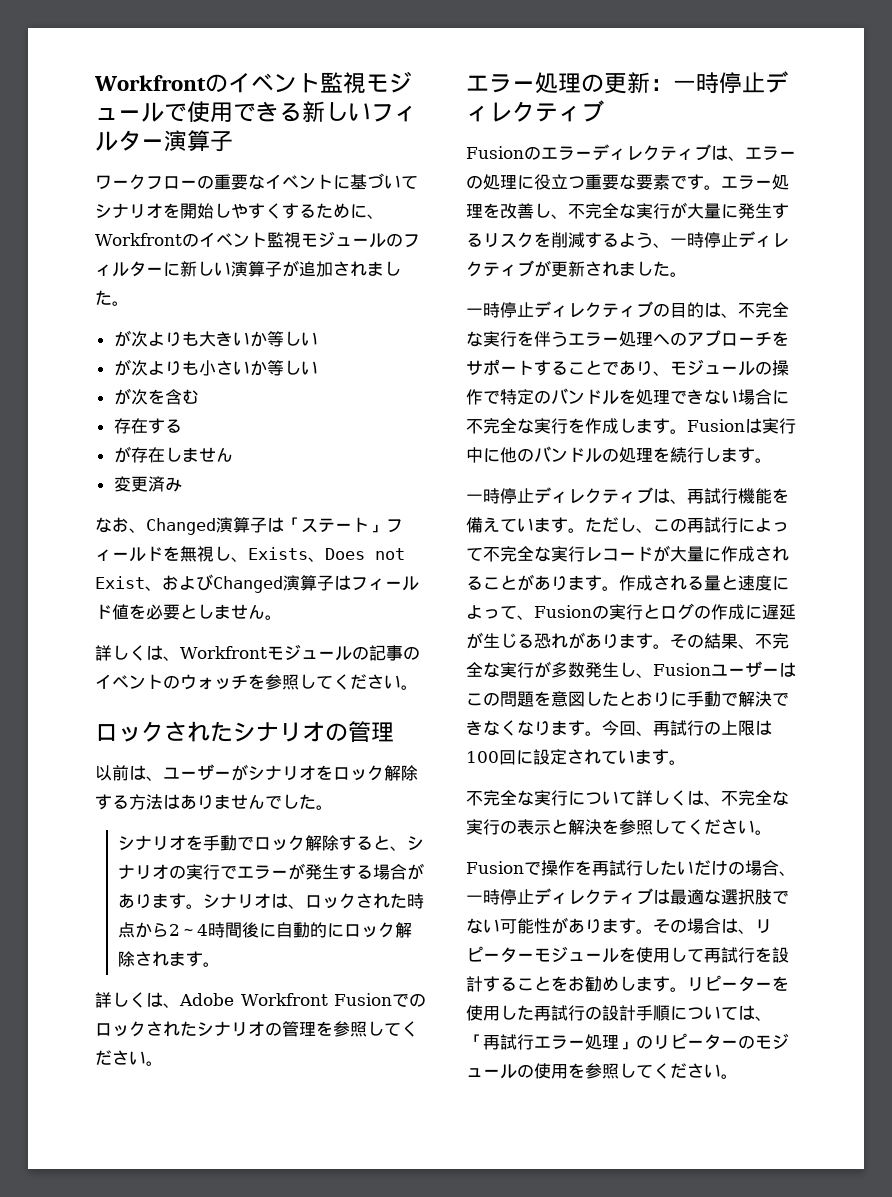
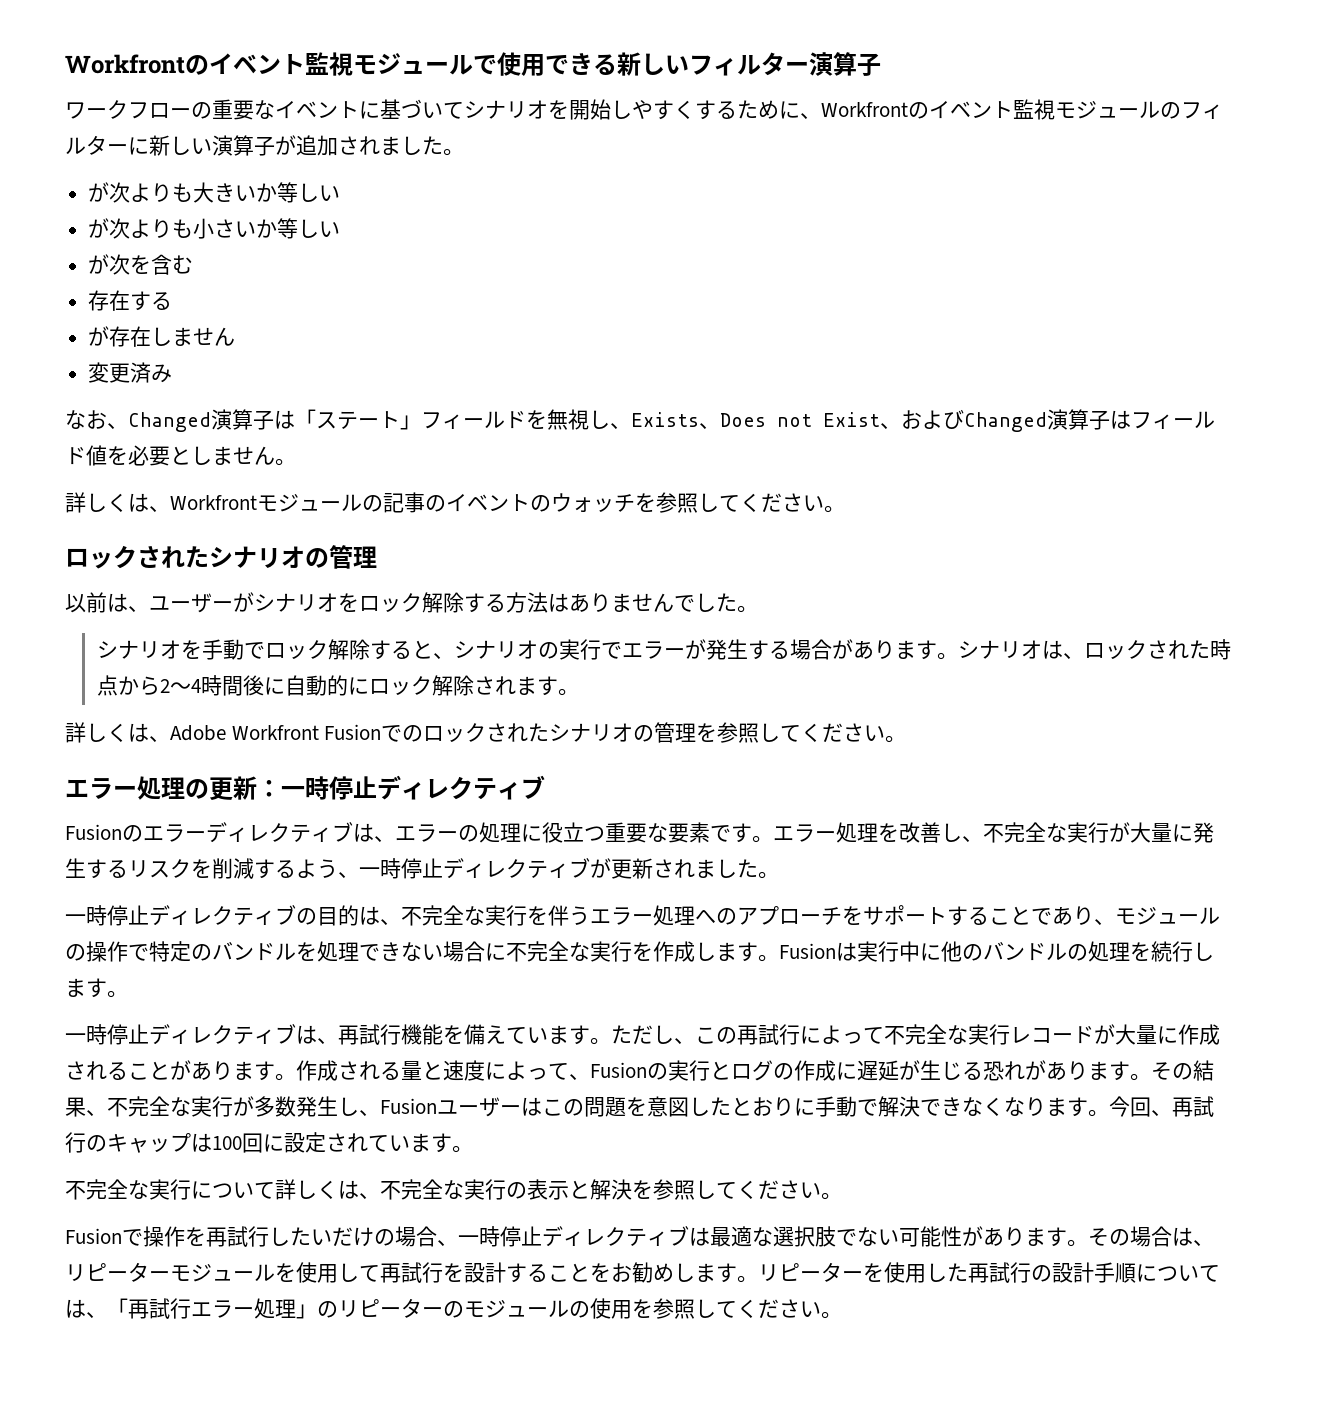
[721,720,755,736] 上限 -> [107,1133,191,1153] キャップ

